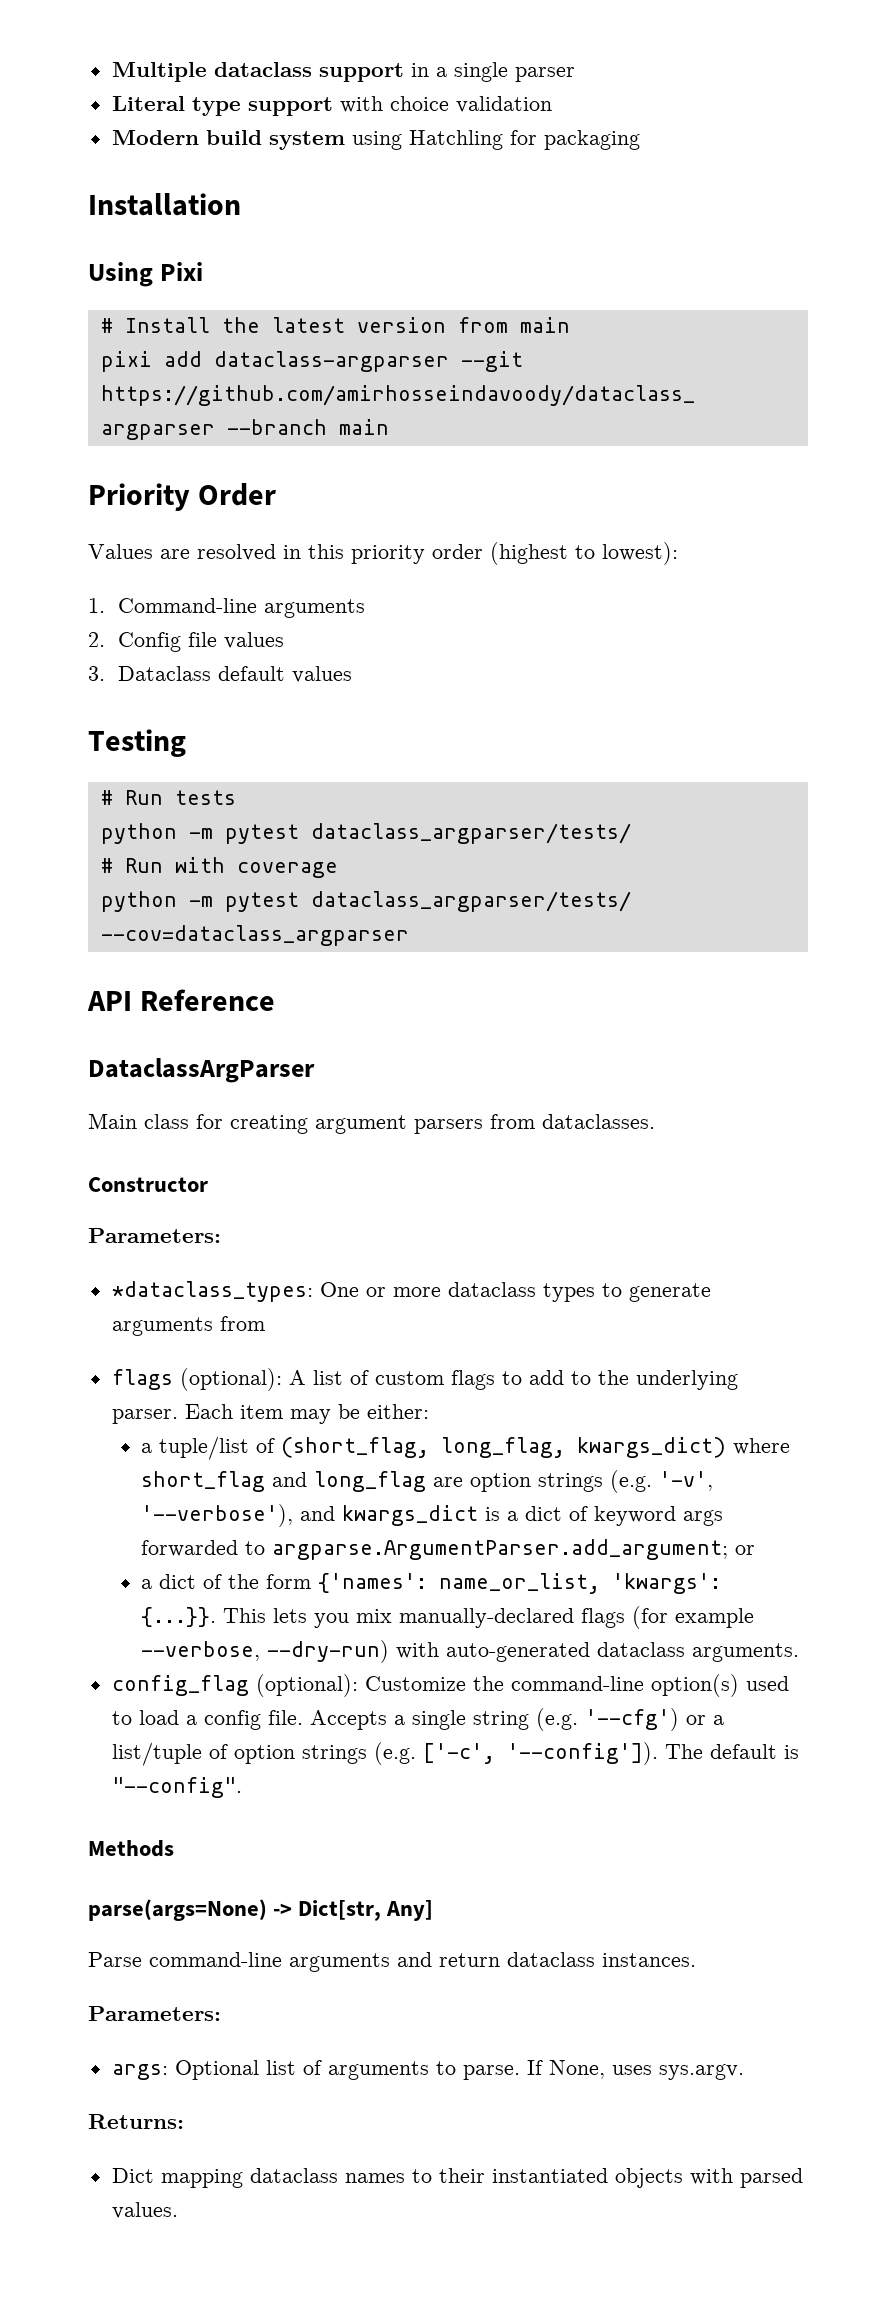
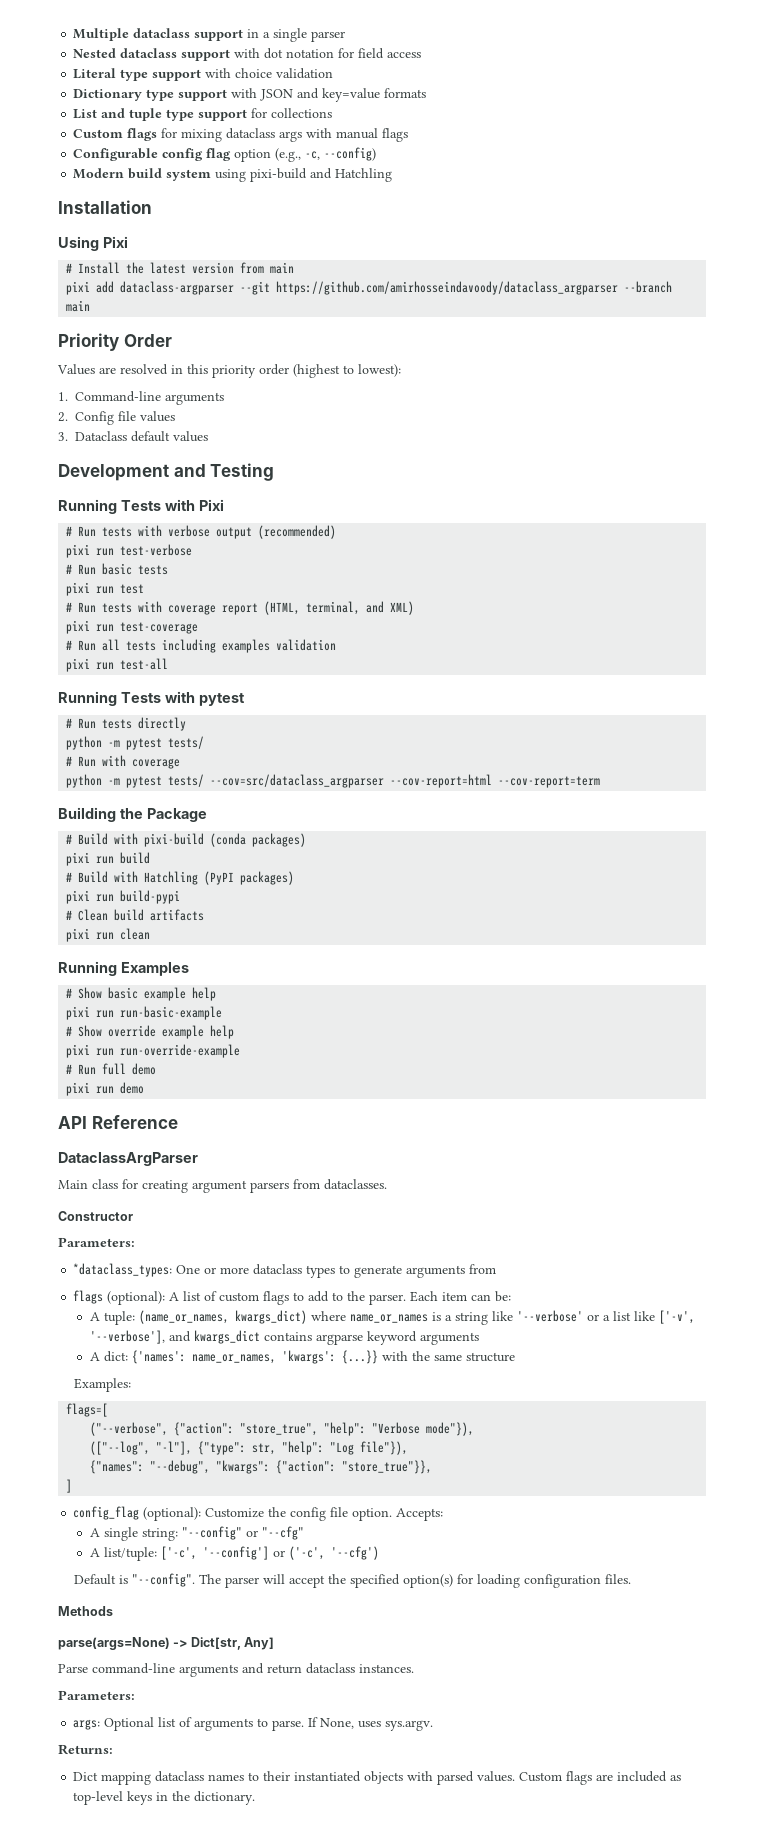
(575, 74) none -> [73,48,422,61] // Nested dataclass support with dot notation for field access
(552, 104) none -> [73,88,427,102] [73,108,333,121] [73,128,409,142] [73,147,377,162] // Dictionary type support with JSON and key=value formats // List and tuple type support for collections // Custom flags for mixing dataclass args with manual flags // Configurable config flag option (e.g., -c, --config)
[408,130,640,150] Hatchling for packaging -> [250,168,393,182] pixi-build and Hatchling
(352, 674) none -> [58,464,206,481] Development and
[100,790,236,805] [100,823,631,844] // # Run tests // python -m pytest dataclass_argparser/tests/ -> [58,499,224,514] [66,525,337,539] [66,544,193,558] [66,563,169,575] [66,582,145,596] [66,601,415,615] [66,620,199,634] [66,639,337,653] [66,658,169,672] [58,691,245,706] [66,717,187,731] [66,736,205,750] // Running Tests with Pixi // # Run tests with verbose output (recommended) // pixi run test-verbose // # Run basic tests // pixi run test // # Run tests with coverage report (HTML, terminal, and XML) // pixi run test-coverage // # Run all tests including examples validation // pixi run test-all // Running Tests with pytest // # Run tests directly // python -m pytest tests/
[310,891,631,912] [100,925,409,946] dataclass_argparser/tests/ --cov=dataclass_argparser -> [168,774,601,788] [58,807,207,822] [66,833,307,847] [66,852,151,866] [66,871,295,885] [66,890,181,904] [66,909,205,921] [66,928,151,942] [58,961,189,976] [66,987,217,1001] [66,1006,223,1020] [66,1025,235,1039] [66,1044,241,1058] [66,1063,157,1075] [66,1082,145,1096] tests/ --cov=src/dataclass_argparser --cov-report=html --cov-report=term // Building the Package // # Build with pixi-build (conda packages) // pixi run build // # Build with Hatchling (PyPI packages) // pixi run build-pypi // # Clean build artifacts // pixi run clean // Running Examples // # Show basic example help // pixi run run-basic-example // # Show override example help // pixi run run-override-example // # Run full demo // pixi run demo
[635,1370,738,1390] underlying -> (366, 1296) none
[289,1404,429,1424] [141,1436,791,1460] [141,1470,714,1493] [141,1504,724,1527] [141,1539,756,1560] [141,1573,722,1594] [141,1606,755,1629] [141,1640,800,1663] [111,1674,789,1697] [111,1708,724,1731] [111,1742,799,1766] [111,1777,242,1798] may be either: // a tuple/list of (short_flag, long_flag, kwargs_dict) where short_flag and long_flag are option strings (e.g. '-v', '--verbose'), and kwargs_dict is a dict of keyword args forwarded to argparse.ArgumentParser.add_argument; or // a dict of the form {'names': name_or_list, 'kwargs': {...}}. This lets you mix manually-declared flags (for example --verbose, --dry-run) with auto-generated dataclass arguments. // config_flag (optional): Customize the command-line option(s) used to load a config file. Accepts a single string (e.g. '--cfg') or a list/tuple of option strings (e.g. ['-c', '--config']). The default is "--config". -> [471,1291,512,1302] [89,1310,695,1325] [89,1330,479,1345] [89,1350,515,1364] [74,1378,132,1392] [66,1403,109,1417] [90,1422,475,1436] [90,1441,409,1455] [90,1460,433,1474] [66,1479,73,1493] [73,1506,444,1521] [89,1526,304,1541] [89,1546,379,1561] [74,1573,632,1588] can be: // A tuple: (name_or_names, kwargs_dict) where name_or_names is a string like '--verbose' or a list like ['-v', '--verbose'], and kwargs_dict contains argparse keyword arguments // A dict: {'names': name_or_names, 'kwargs': {...}} with the same structure // Examples: // flags=[ // ("--verbose", {"action": "store_true", "help": "Verbose mode"}), // (["--log", "-l"], {"type": str, "help": "Log file"}), // {"names": "--debug", "kwargs": {"action": "store_true"}}, // ] // config_flag (optional): Customize the config file option. Accepts: // A single string: "--config" or "--cfg" // A list/tuple: ['-c', '--config'] or ('-c', '--cfg') // Default is "--config". The parser will accept the specified option(s) for loading configuration files.
(178, 2210) none -> [519,1771,682,1785] [73,1791,256,1805] Custom flags are included as top-level keys in the dictionary.

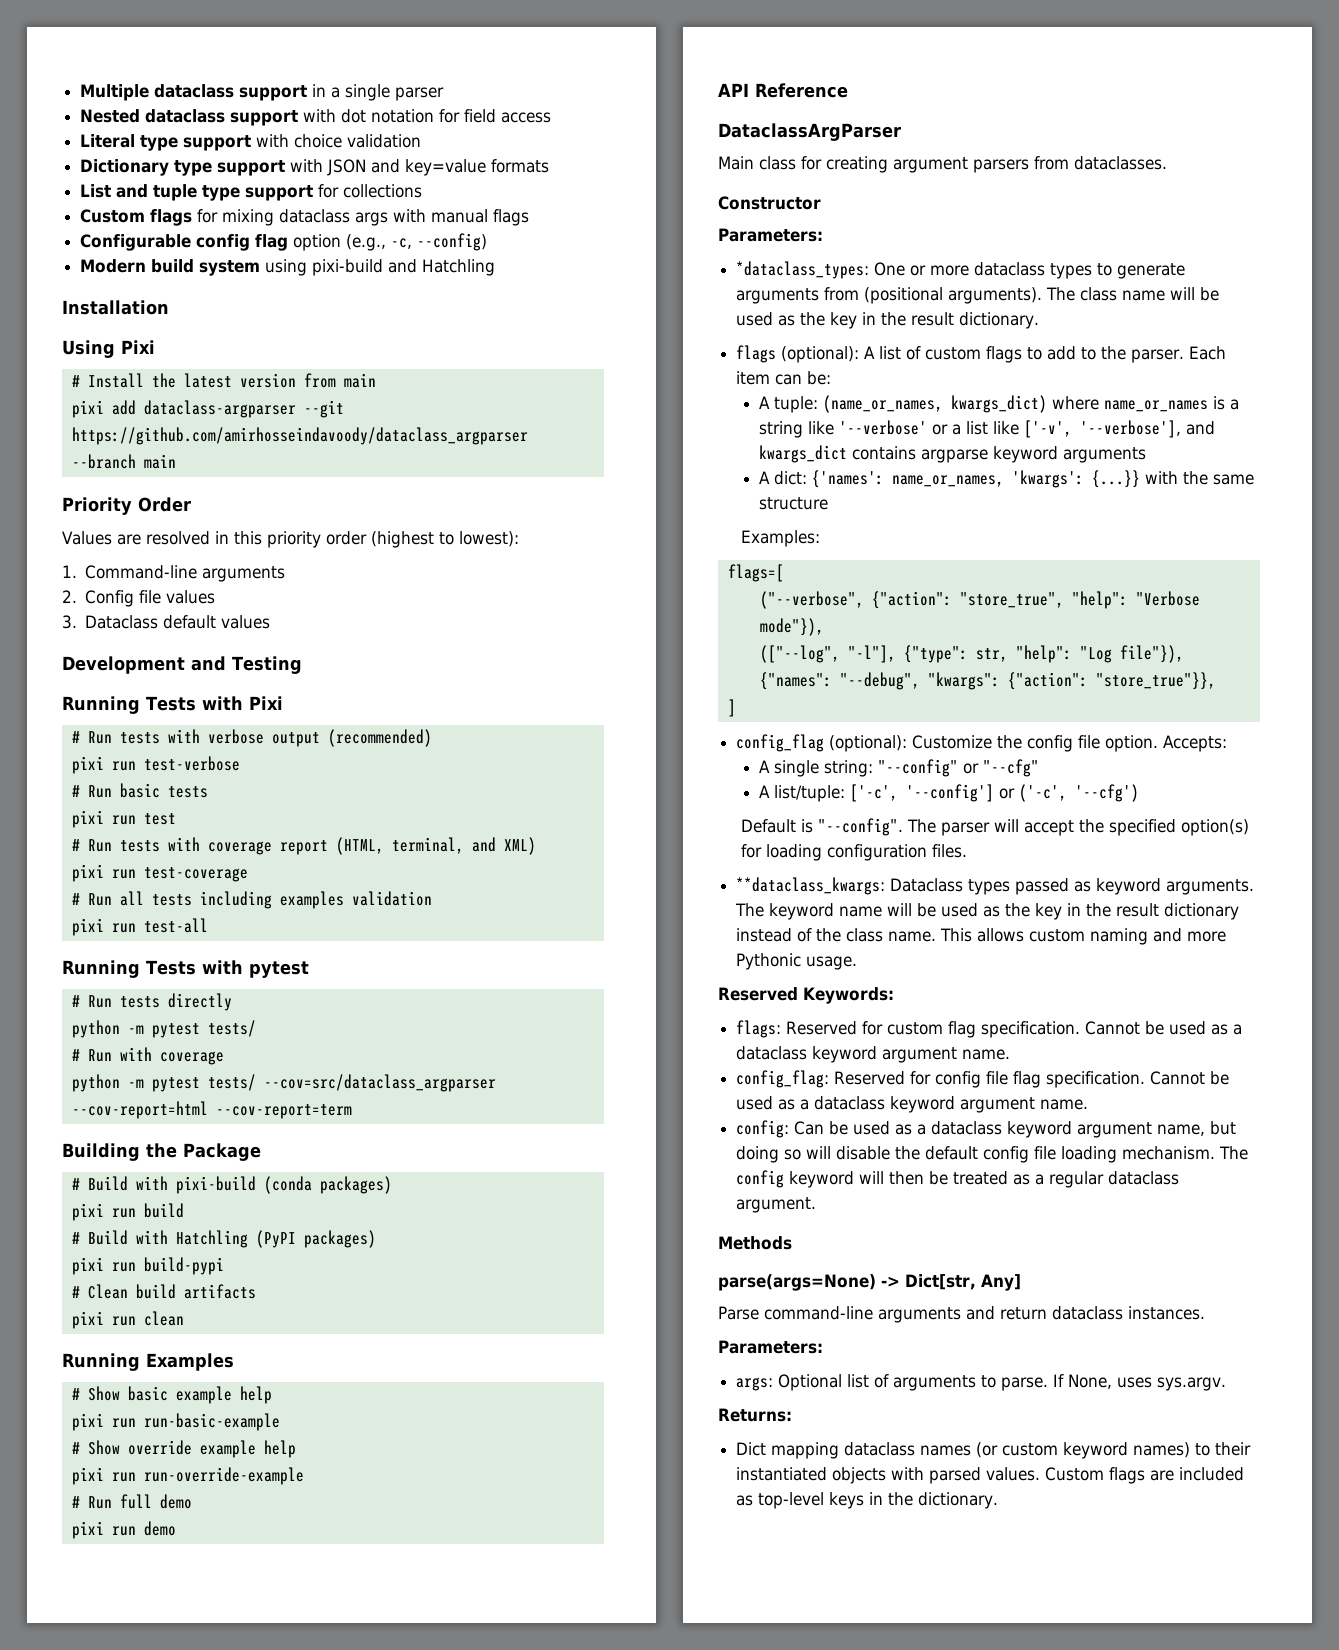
(497, 1269) none -> [864,287,1220,304] [736,312,1040,329] (positional arguments). The class name will be used as the key in the result dictionary.
(632, 1579) none -> [736,877,1255,895] [735,903,1240,920] [736,928,1227,945] [736,953,858,970] [718,987,894,1004] [736,1020,1243,1038] [736,1046,1011,1063] [736,1070,1230,1088] [736,1096,1089,1113] [736,1120,1237,1138] [736,1146,1249,1163] [736,1170,1180,1188] [736,1197,817,1213] // **dataclass_kwargs: Dataclass types passed as keyword arguments. The keyword name will be used as the key in the result dictionary instead of the class name. This allows custom naming and more Pythonic usage. // Reserved Keywords: // flags: Reserved for custom flag specification. Cannot be used as a dataclass keyword argument name. // config_flag: Reserved for config file flag specification. Cannot be used as a dataclass keyword argument name. // config: Can be used as a dataclass keyword argument name, but doing so will disable the default config file loading mechanism. The config keyword will then be treated as a regular dataclass argument.
(245, 1777) none -> [976,1442,1191,1459] (or custom keyword names)

